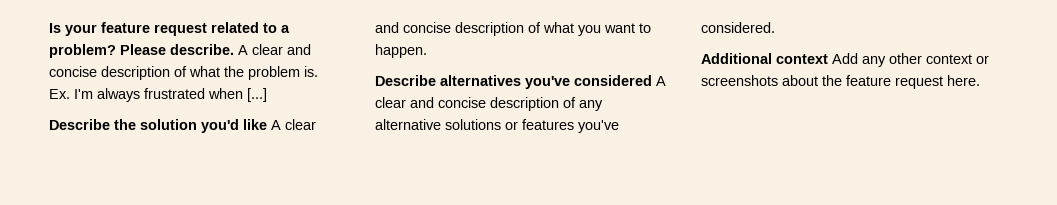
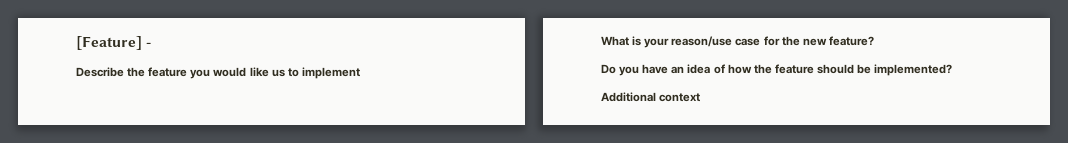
[49,22,290,36] [49,44,311,58] [49,66,318,80] [49,88,267,102] [49,119,316,133] [375,22,651,36] [375,44,427,58] [375,75,666,89] [375,97,603,111] [375,119,619,133] [701,22,775,33] [701,53,989,67] [701,75,980,89] Is your feature request related to a problem? Please describe. A clear and concise description of what the problem is. Ex. I'm always frustrated when [...] // Describe the solution you'd like A clear and concise description of what you want to happen. // Describe alternatives you've considered A clear and concise description of any alternative solutions or features you've considered. // Additional context Add any other context or screenshots about the feature request here. -> [76,36,152,50] [76,67,360,79] [601,36,874,48] [601,64,953,76] [601,92,701,102] [Feature] - // Describe the feature you would like us to implement // What is your reason/use case for the new feature? // Do you have an idea of how the feature should be implemented? // Additional context

